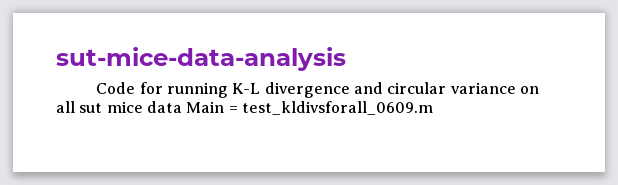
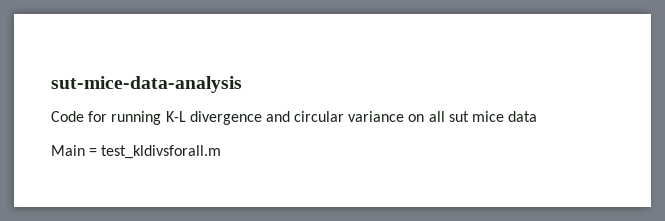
(182, 107) none -> (538, 116) //
[241,101,433,115] test_kldivsforall_0609.m -> [101,145,222,159] test_kldivsforall.m

